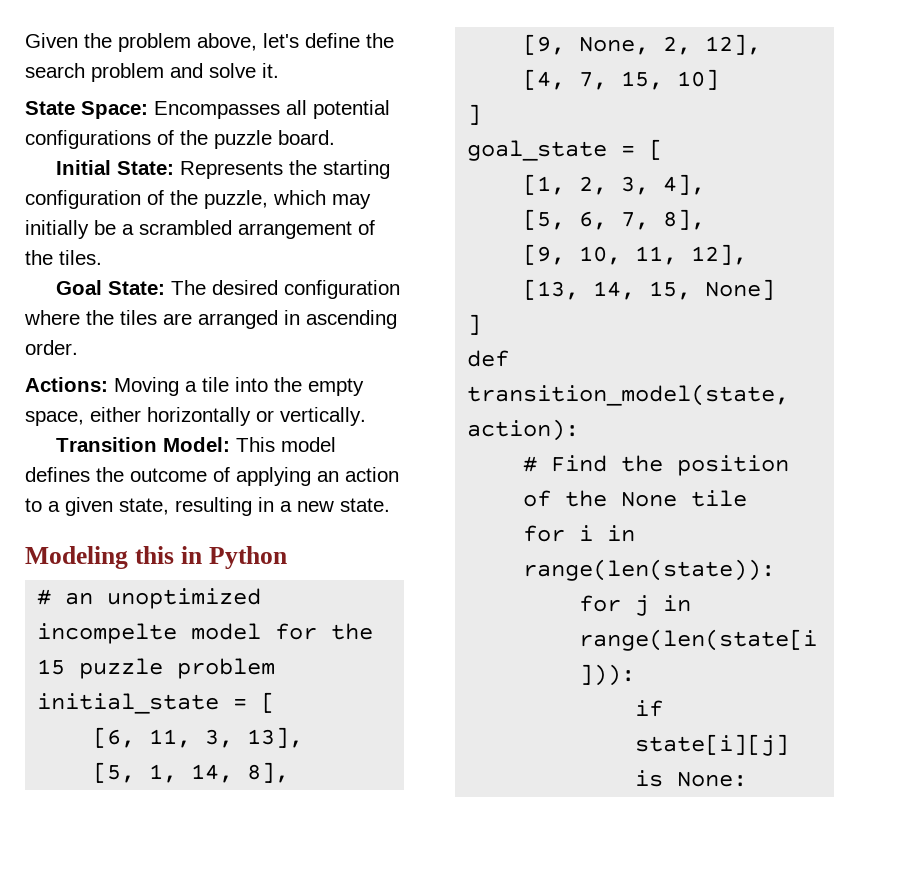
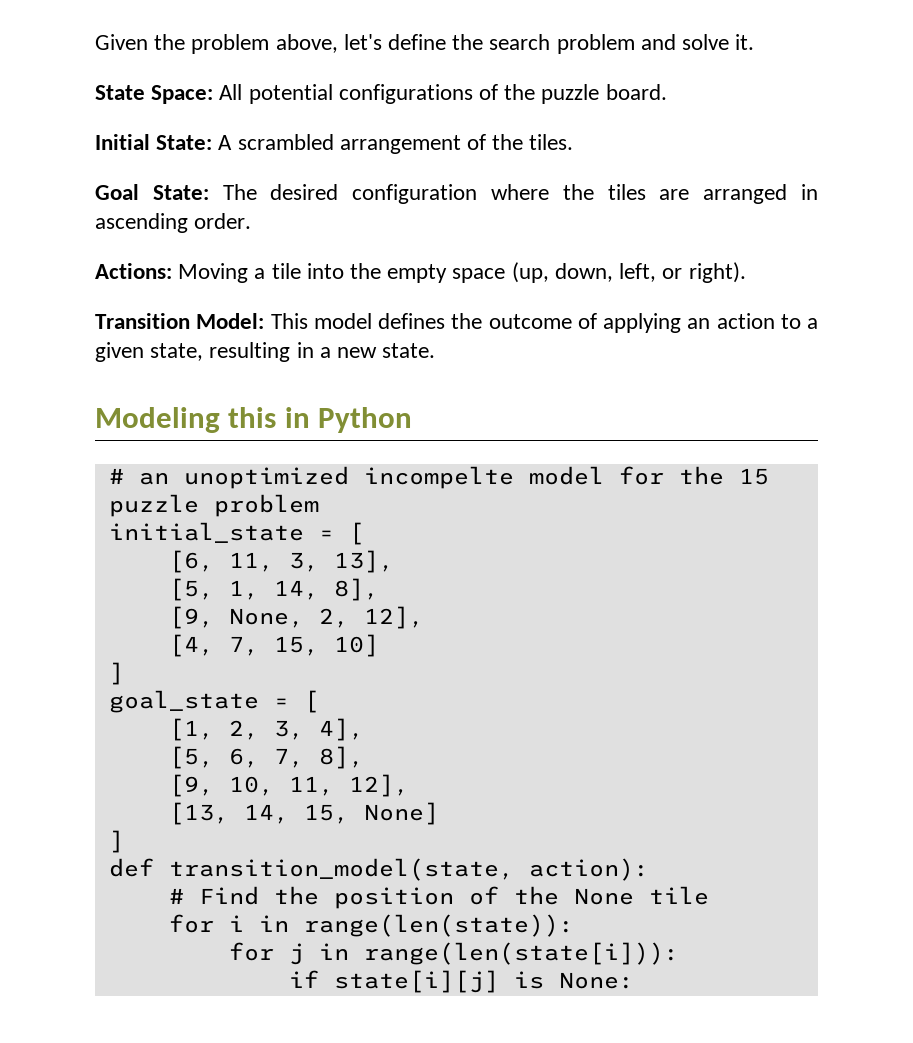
[154,100,307,119] Encompasses all -> [219,84,243,100] All
[180,160,391,179] [25,190,371,209] [25,220,134,239] Represents the starting configuration of the puzzle, which may initially be a -> [218,135,233,150] A
[25,407,366,426] space, either horizontally or vertically. -> [452,262,746,283] space (up, down, left, or right).

